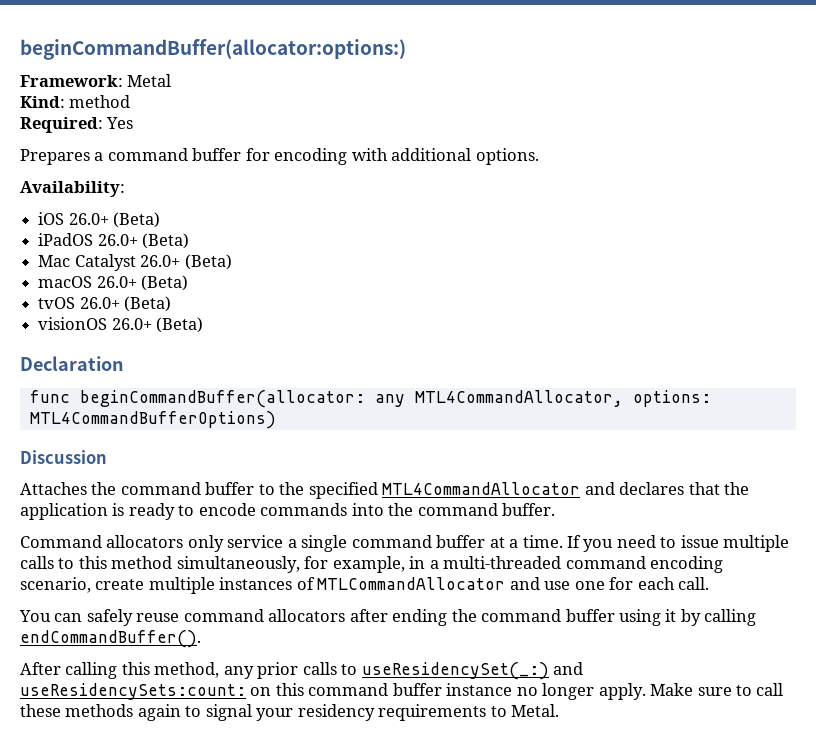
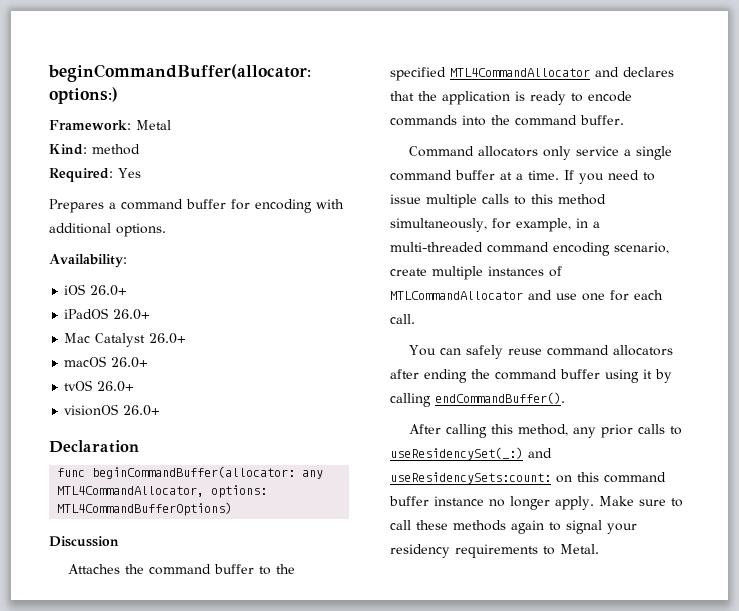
[113,212,161,228] (Beta) -> (128, 290) none
[142,233,190,249] (Beta) -> (151, 314) none
[184,254,232,270] (Beta) -> (187, 338) none
[141,275,189,291] (Beta) -> (149, 362) none
[124,296,172,312] (Beta) -> (135, 386) none
[156,317,204,333] (Beta) -> (161, 410) none

